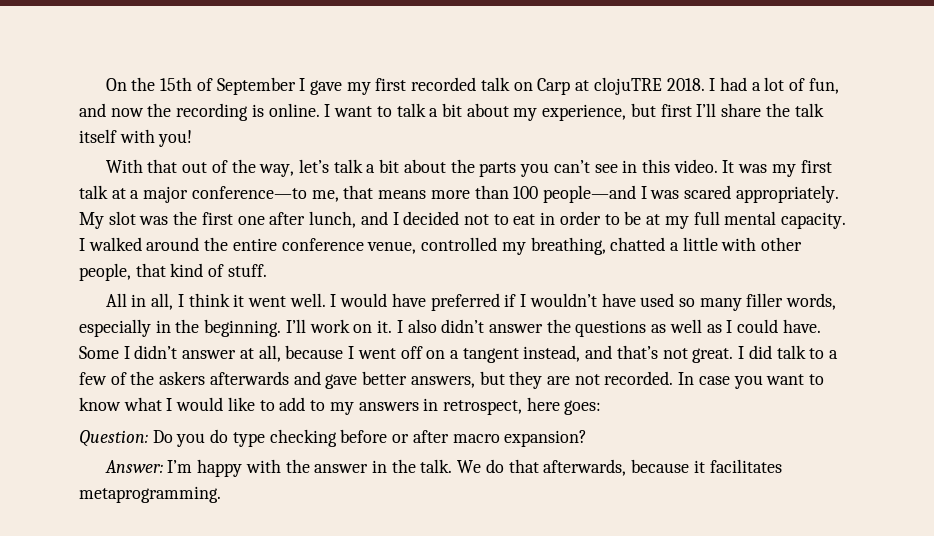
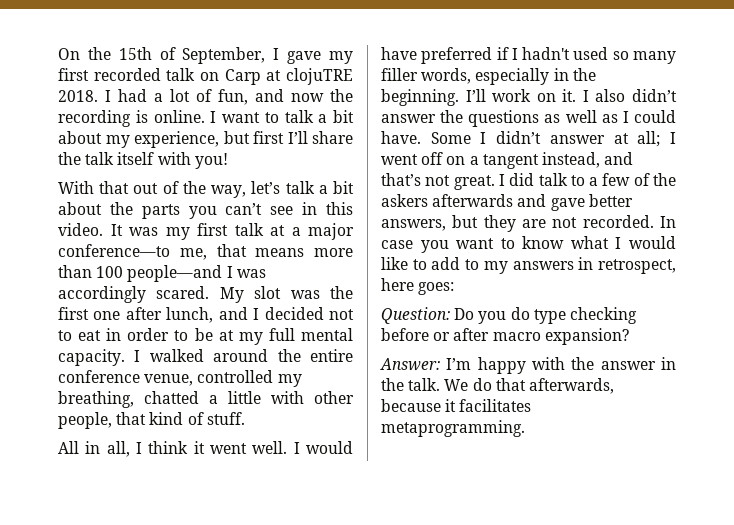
[216,77,296,95] September -> [182,47,266,64] September,
[684,185,839,203] scared appropriately. -> [58,286,210,303] accordingly scared.
[529,293,636,307] wouldn’t have -> [522,47,571,60] hadn't
[258,345,344,362] all, because -> [637,131,661,147] all;

